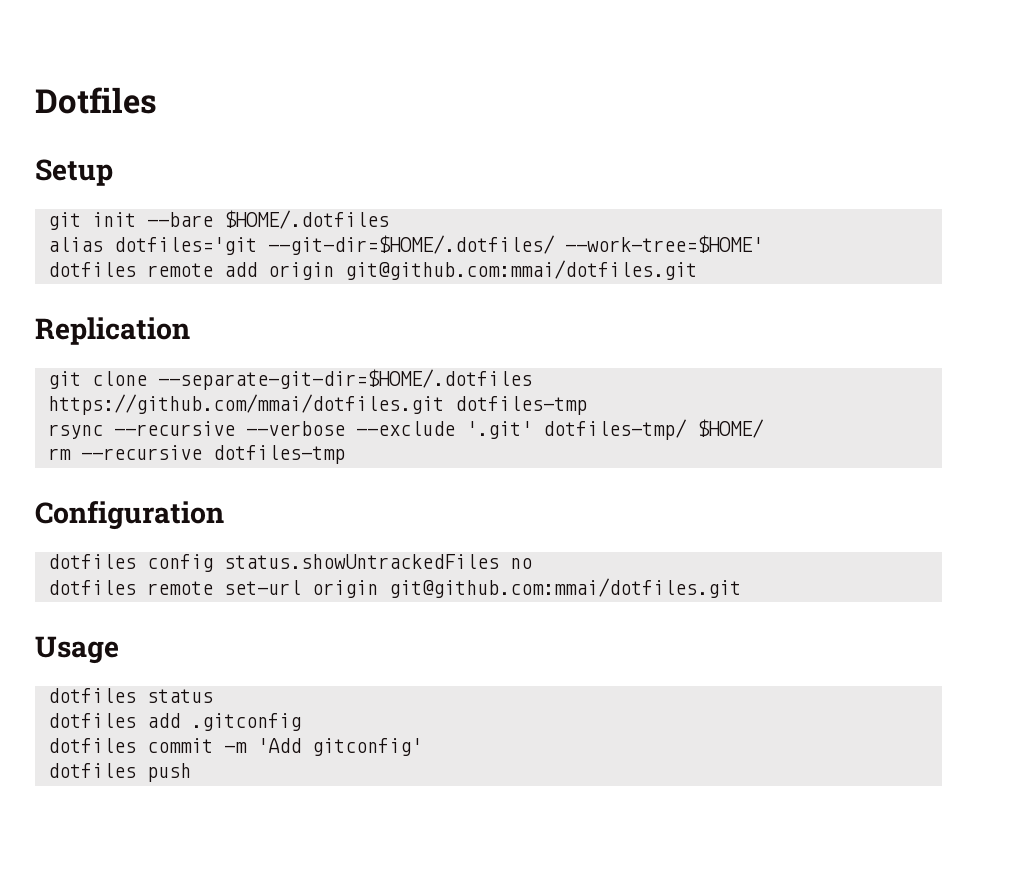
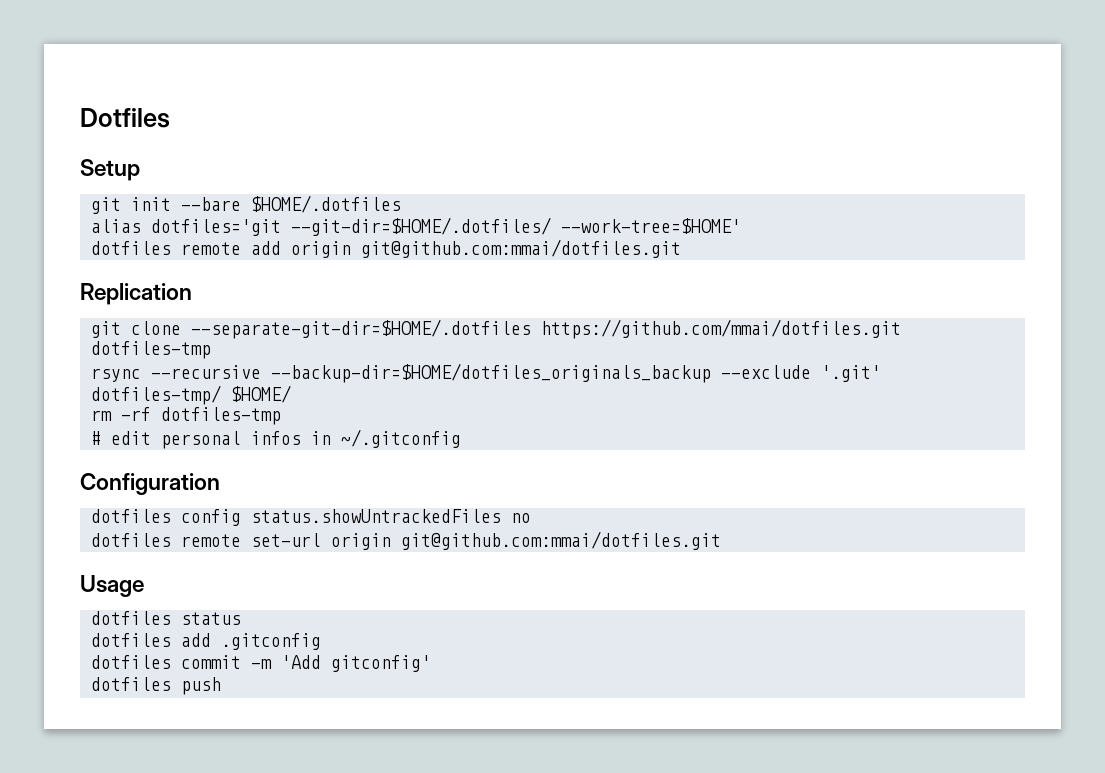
[245,421,345,436] --verbose -> [270,363,711,383] --backup-dir=$HOME/dotfiles_originals_backup
[80,445,345,464] --recursive dotfiles-tmp -> [120,407,281,425] [90,429,461,449] -rf dotfiles-tmp // # edit personal infos in ~/.gitconfig

